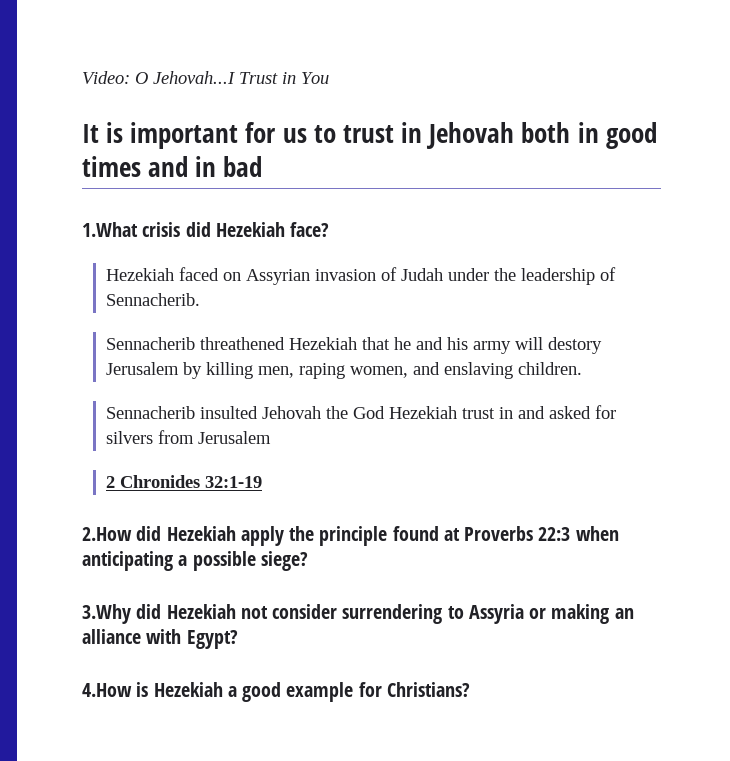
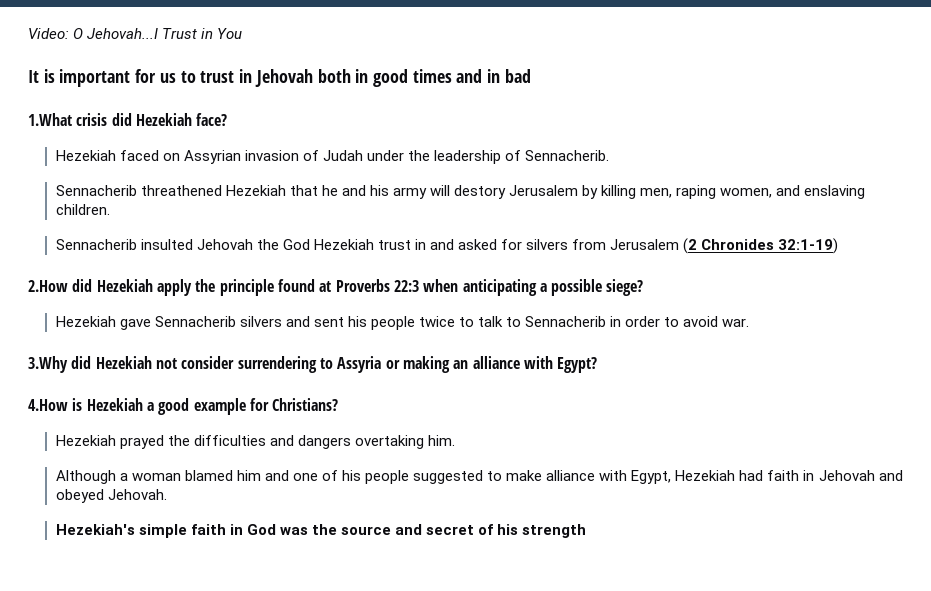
[105,475,262,488] // 2 Chronides 32:1-19 -> [683,238,839,254] (2 Chronides 32:1-19)
(308, 561) none -> [55,316,750,330] // Hezekiah gave Sennacherib silvers and sent his people twice to talk to Sennacherib in order to avoid war.
(470, 689) none -> [55,435,455,449] [55,470,903,484] [55,489,167,503] [55,524,587,538] // Hezekiah prayed the difficulties and dangers overtaking him. // Although a woman blamed him and one of his people suggested to make alliance with Egypt, Hezekiah had faith in Jehovah and obeyed Jehovah. // Hezekiah's simple faith in God was the source and secret of his strength

